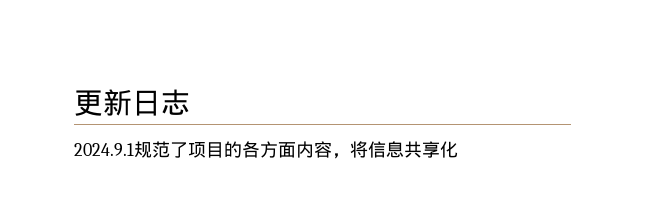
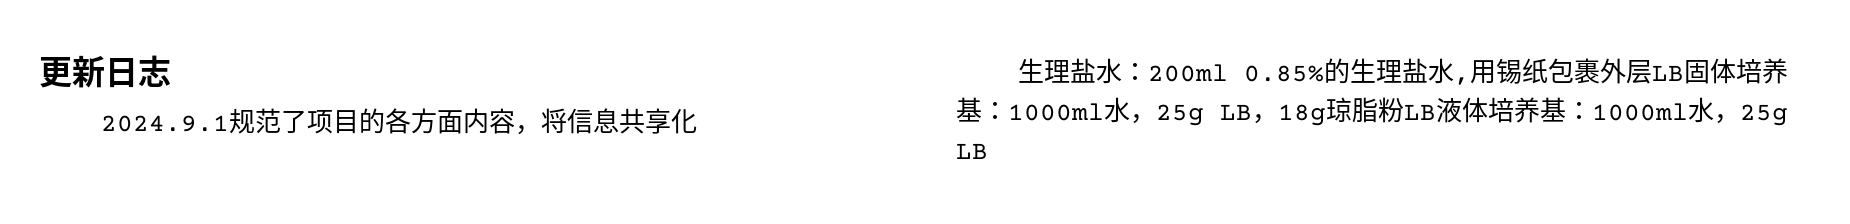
(458, 149) none -> [1017,58,1788,85] [956,97,1788,126] [956,143,988,159] // 生理盐水：200ml 0.85%的生理盐水,用锡纸包裹外层LB固体培养基：1000ml水，25g LB，18g琼脂粉LB液体培养基：1000ml水，25g LB

